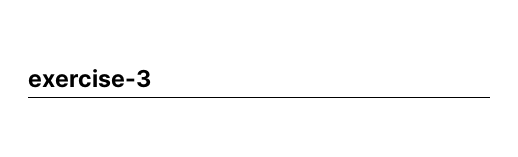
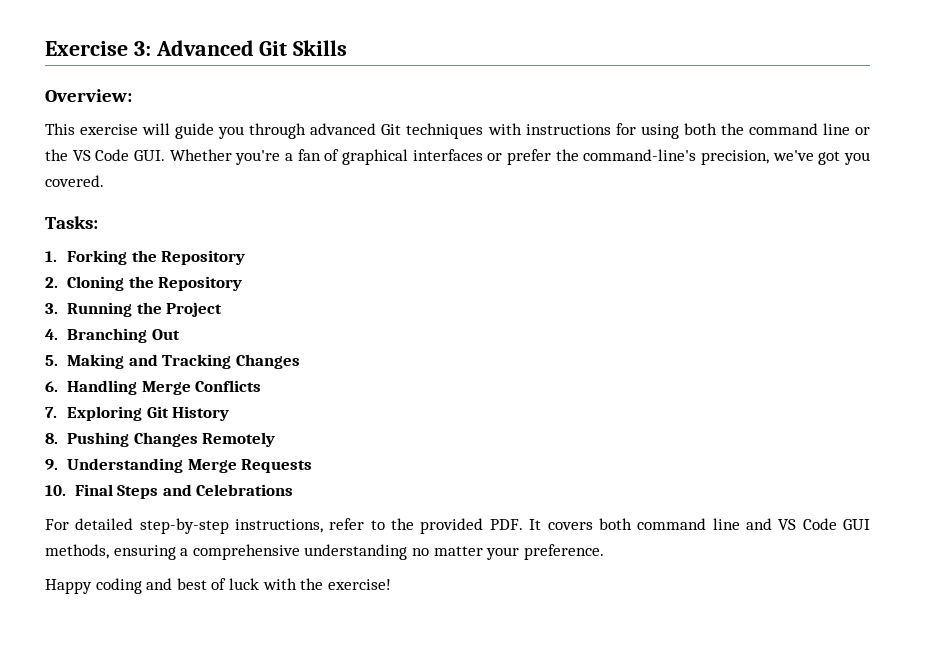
[28,69,151,88] exercise-3 -> [45,40,348,56] [45,89,132,102] [45,123,870,139] [45,149,870,165] [45,175,104,187] [45,216,98,229] [45,250,246,265] [45,276,243,291] [45,302,223,317] [45,328,180,343] [45,354,300,369] [45,380,262,395] [45,406,230,421] [45,432,276,447] [45,458,313,473] [45,484,294,499] [45,518,871,534] [45,544,604,560] [45,578,391,594] Exercise 3: Advanced Git Skills // Overview: // This exercise will guide you through advanced Git techniques with instructions for using both the command line or the VS Code GUI. Whether you're a fan of graphical interfaces or prefer the command-line's precision, we've got you covered. // Tasks: // 1. Forking the Repository // 2. Cloning the Repository // 3. Running the Project // 4. Branching Out // 5. Making and Tracking Changes // 6. Handling Merge Conflicts // 7. Exploring Git History // 8. Pushing Changes Remotely // 9. Understanding Merge Requests // 10. Final Steps and Celebrations // For detailed step-by-step instructions, refer to the provided PDF. It covers both command line and VS Code GUI methods, ensuring a comprehensive understanding no matter your preference. // Happy coding and best of luck with the exercise!

